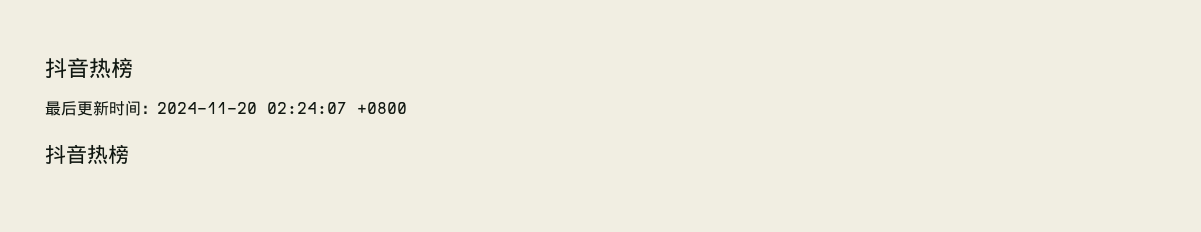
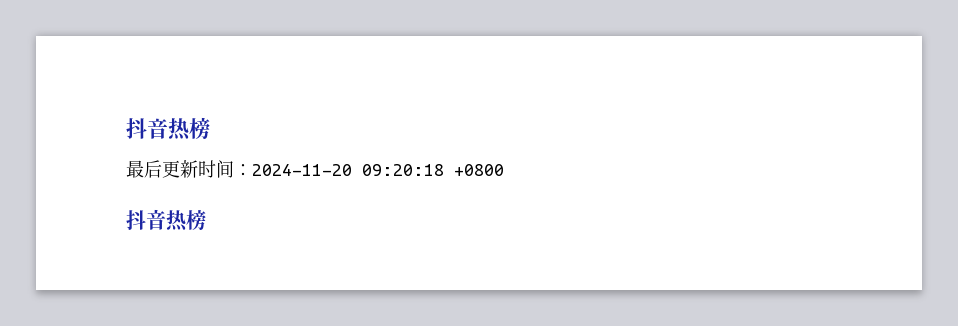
[267,102,347,114] 02:24:07 -> [362,164,444,176] 09:20:18

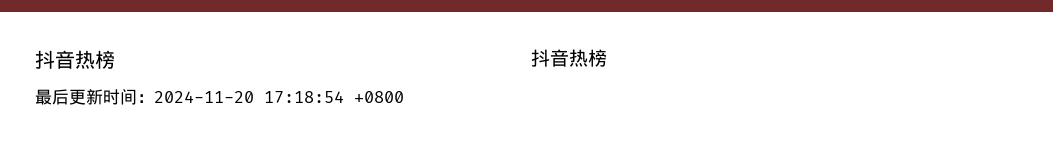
[362,164,444,176] 09:20:18 -> [264,91,344,103] 17:18:54

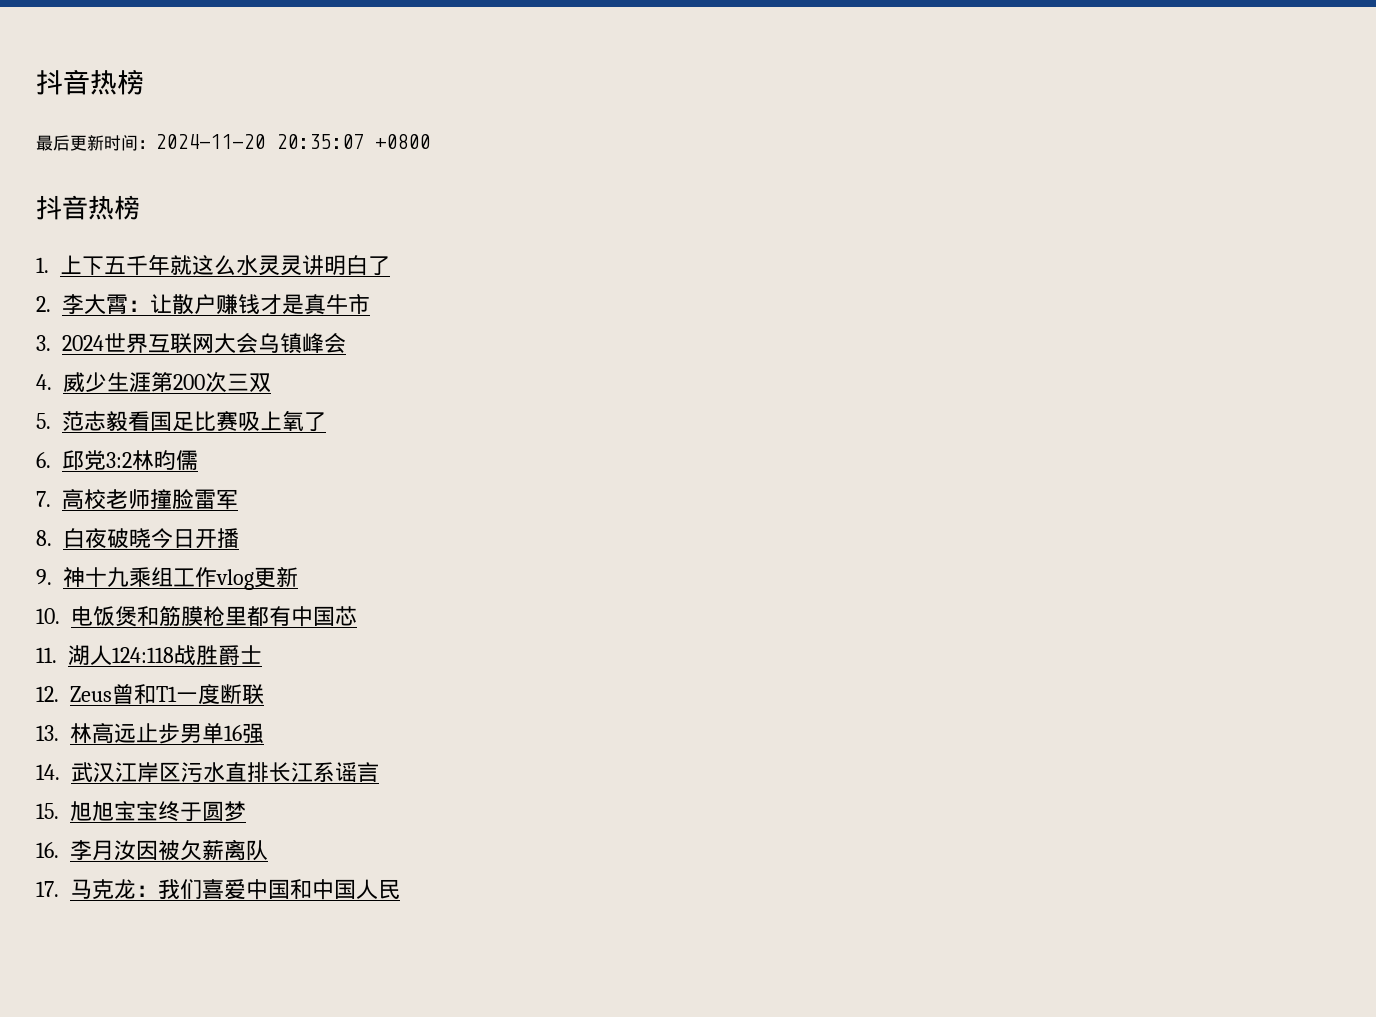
[264,91,344,103] 17:18:54 -> [276,134,364,149] 20:35:07
(607, 58) none -> [36,254,391,276] [36,294,370,315] [36,333,346,354] [36,372,271,393] [36,410,326,432] [36,450,198,470] [36,489,238,510] [36,528,239,549] [36,567,298,590] [36,606,357,627] [36,645,262,666] [36,683,264,705] [36,723,264,744] [36,762,379,783] [36,801,246,822] [36,839,268,861] [36,879,400,900] // 1.上下五千年就这么水灵灵讲明白了 // 2.李大霄：让散户赚钱才是真牛市 // 3. 2024世界互联网大会乌镇峰会 // 4.威少生涯第200次三双 // 5.范志毅看国足比赛吸上氧了 // 6.邱党3:2林昀儒 // 7.高校老师撞脸雷军 // 8.白夜破晓今日开播 // 9.神十九乘组工作vlog更新 // 10.电饭煲和筋膜枪里都有中国芯 // 11.湖人124:118战胜爵士 // 12. Zeus曾和T1一度断联 // 13.林高远止步男单16强 // 14.武汉江岸区污水直排长江系谣言 // 15.旭旭宝宝终于圆梦 // 16.李月汝因被欠薪离队 // 17.马克龙：我们喜爱中国和中国人民

